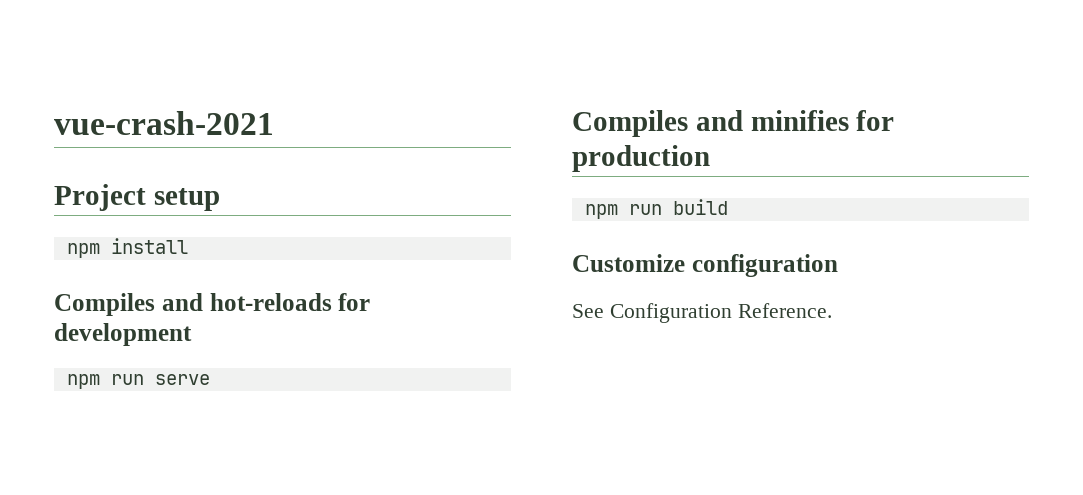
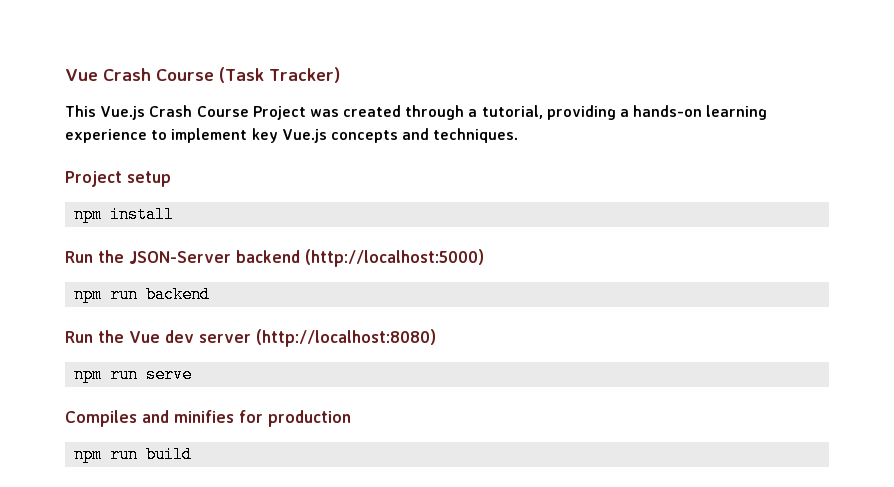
[54,111,274,135] [54,184,220,211] [66,238,188,258] [54,293,371,316] [54,323,192,346] vue-crash-2021 // Project setup // npm install // Compiles and hot-reloads for development -> [65,67,340,83] [65,105,768,120] [65,128,519,143] [65,171,171,187] [74,206,175,223] [65,249,484,267] [74,286,211,303] [65,329,436,347] Vue Crash Course (Task Tracker) // This Vue.js Crash Course Project was created through a tutorial, providing a hands-on learning experience to implement key Vue.js concepts and techniques. // Project setup // npm install // Run the JSON-Server backend (http://localhost:5000) // npm run backend // Run the Vue dev server (http://localhost:8080)
[572,254,838,277] [572,303,832,323] // Customize configuration // See Configuration Reference. -> (193, 454) none

